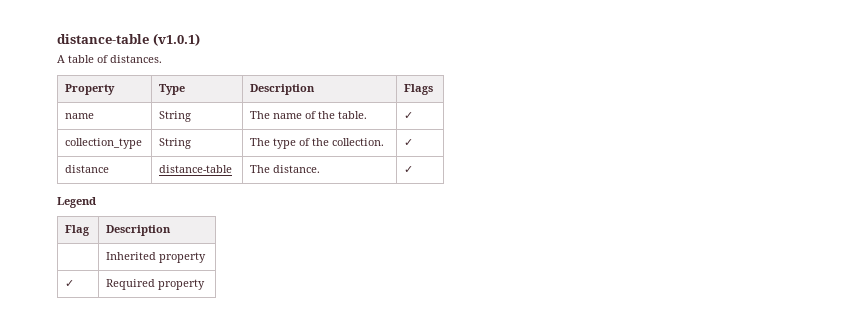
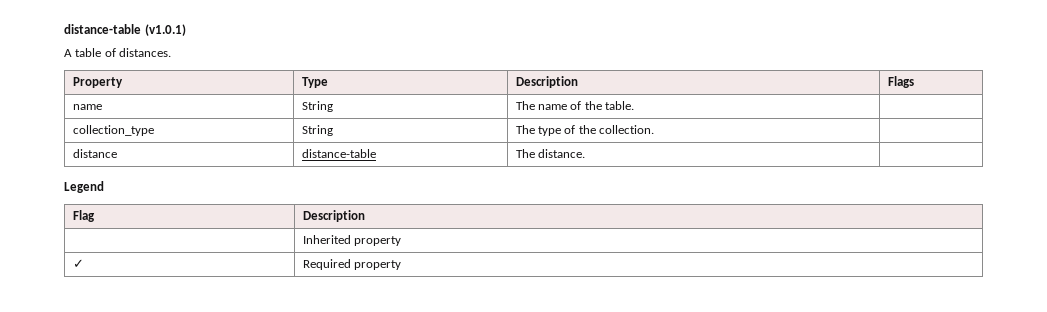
[404,112,414,119] ✓ -> (635, 105) none
[404,139,414,146] ✓ -> (655, 129) none
[404,166,414,173] ✓ -> (586, 153) none

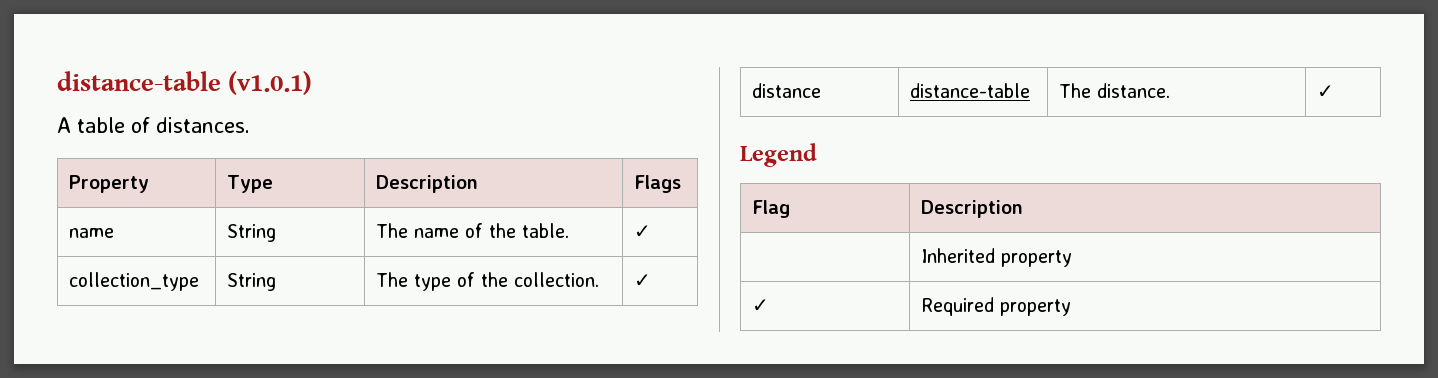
(635, 105) none -> [634,225,652,238] ✓
(655, 129) none -> [634,274,652,287] ✓
(586, 153) none -> [1317,85,1335,98] ✓

